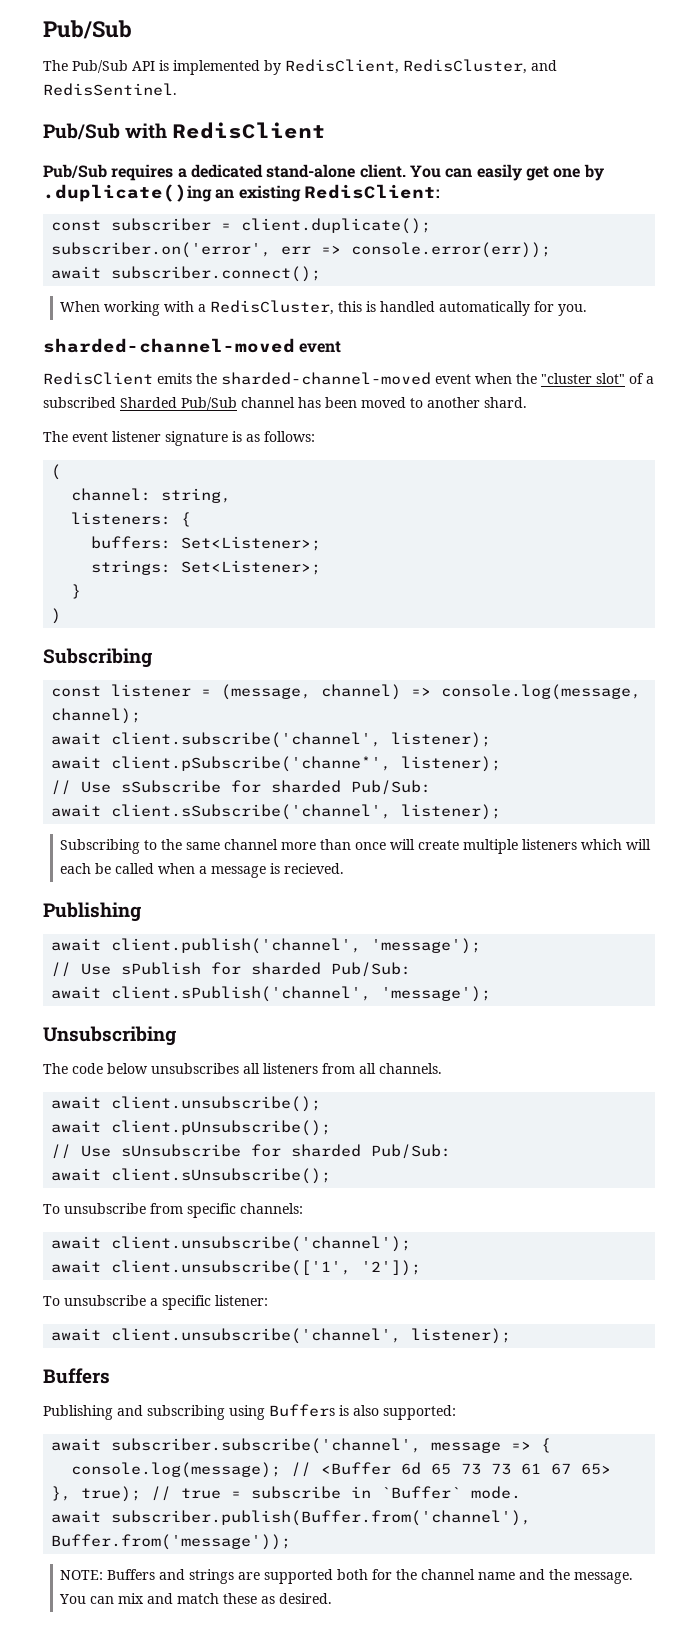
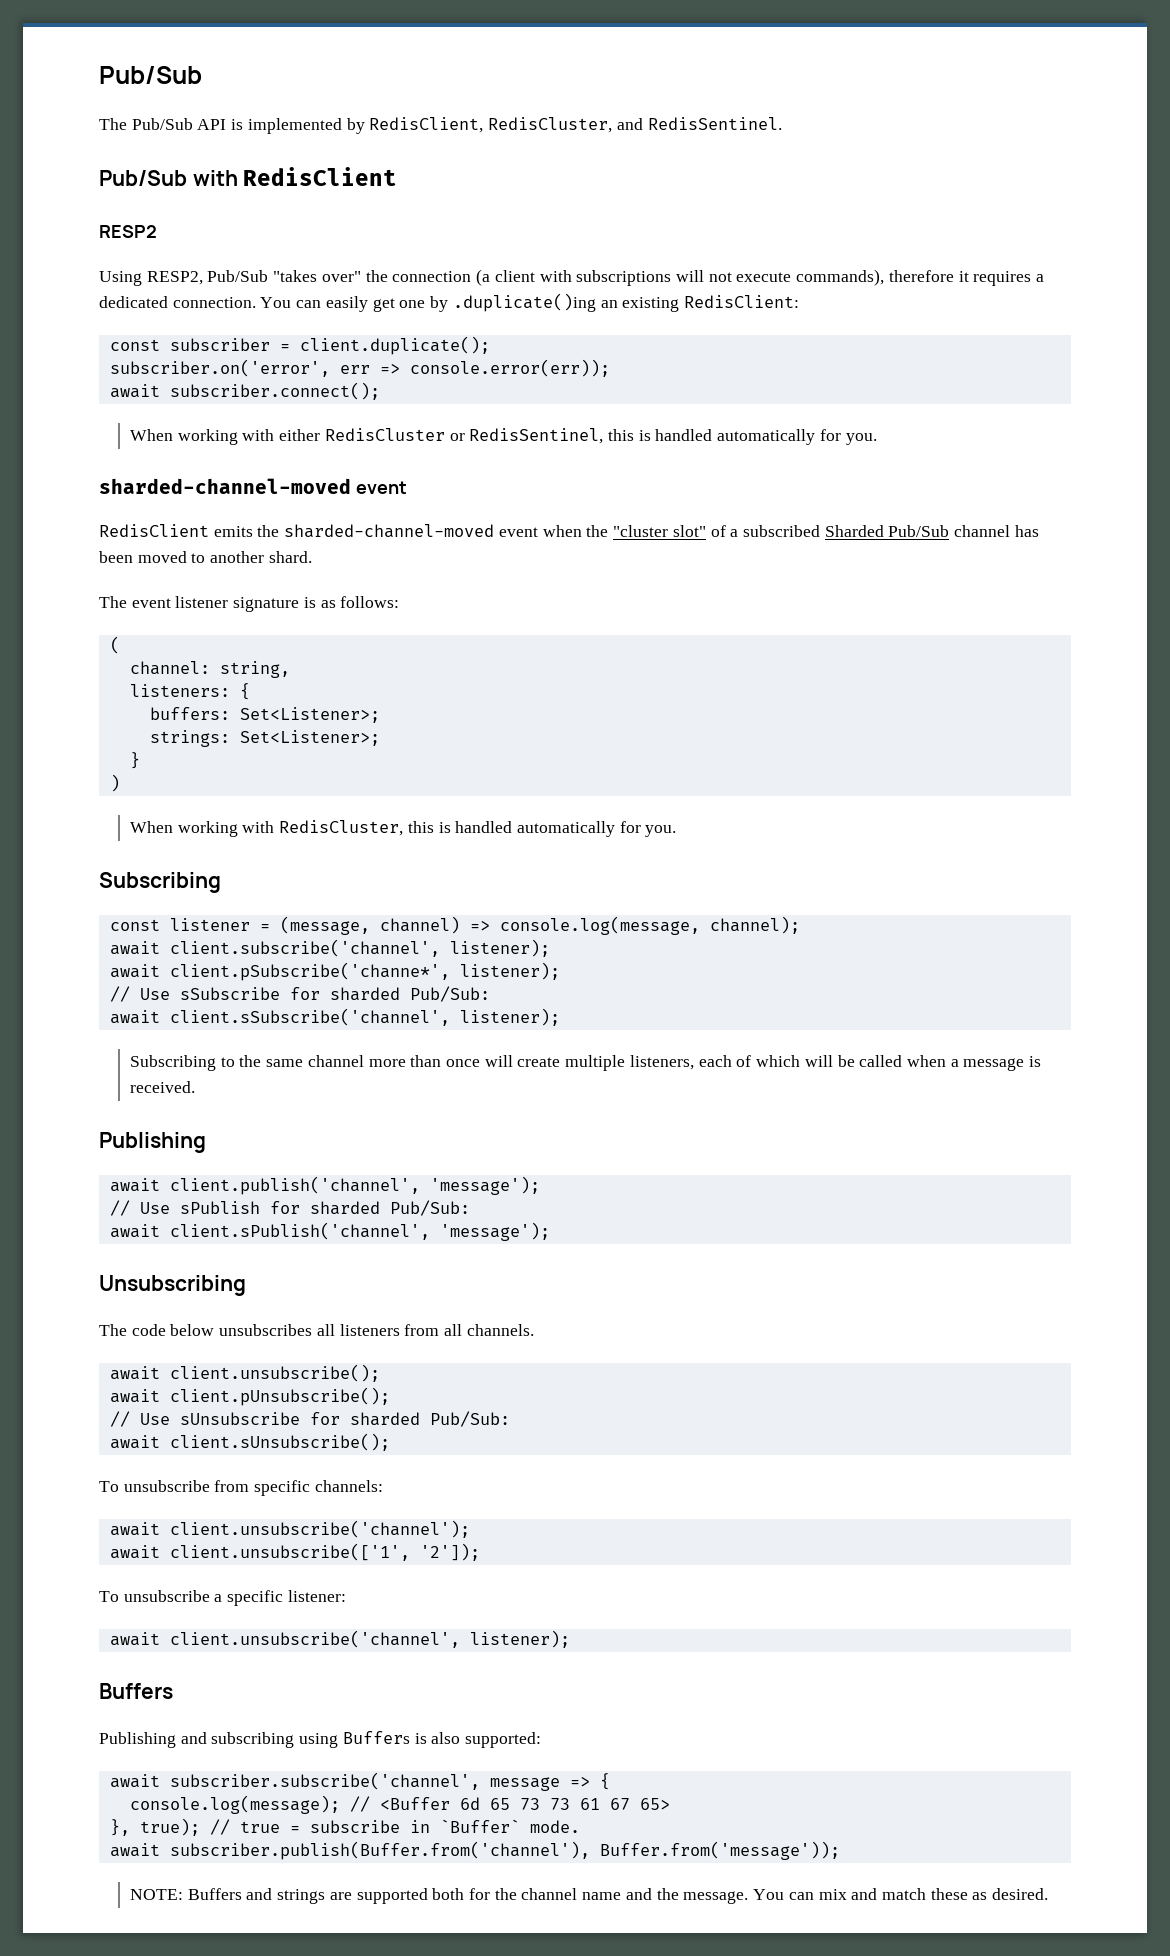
[43,164,107,178] Pub/Sub -> [99,225,157,238] [99,269,969,286] RESP2 // Using RESP2, Pub/Sub "takes over" the connection (a client with subscriptions will not execute commands), therefore it
[266,164,406,178] stand-alone client. -> [172,297,256,308] connection.
[198,300,335,315] a RedisCluster, -> [279,428,604,444] either RedisCluster or RedisSentinel,
(62, 616) none -> [129,820,677,837] // When working with RedisCluster, this is handled automatically for you.
[522,839,578,850] listeners -> [629,1055,752,1070] listeners, each of
[60,863,92,874] each -> (833, 1061) none
[284,863,345,874] recieved. -> [129,1081,195,1093] received.

